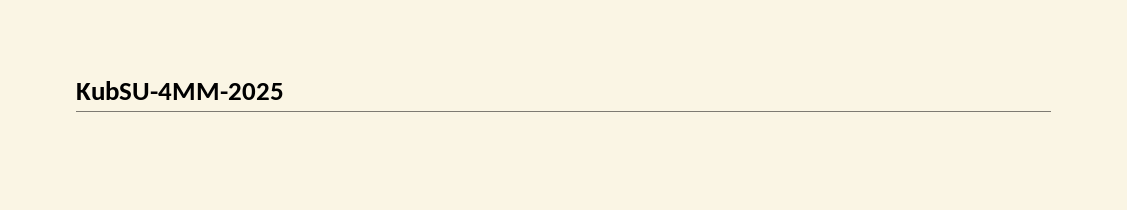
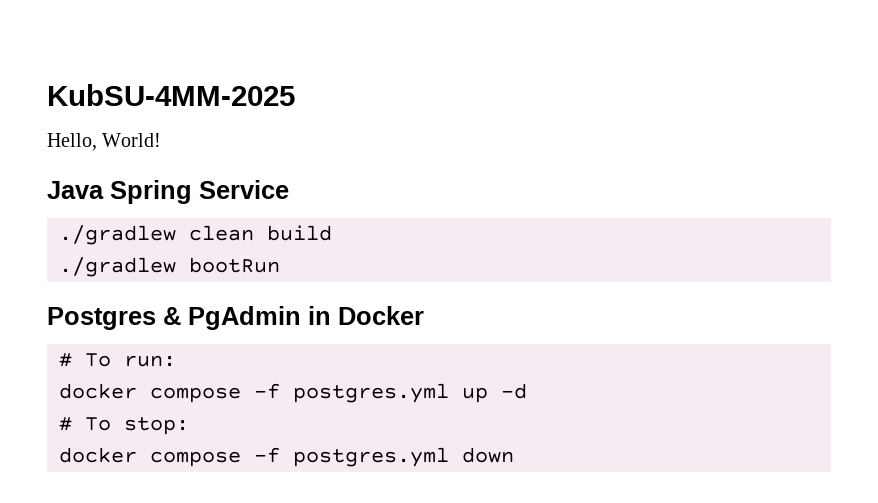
(284, 90) none -> [47,133,162,151] [47,180,289,204] [59,225,332,245] [59,257,280,277] [47,306,424,330] [59,353,176,367] [59,383,527,403] [59,417,189,435] [59,447,514,467] // Hello, World! // Java Spring Service // ./gradlew clean build // ./gradlew bootRun // Postgres & PgAdmin in Docker // # To run: // docker compose -f postgres.yml up -d // # To stop: // docker compose -f postgres.yml down

